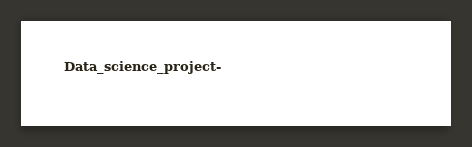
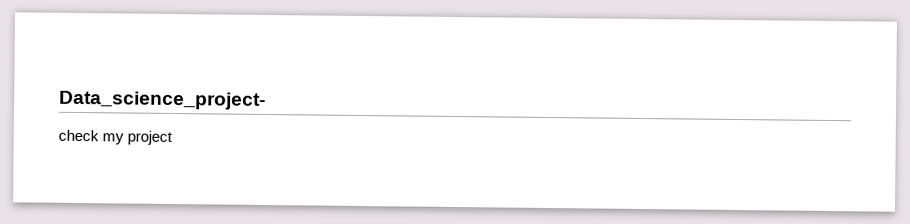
(221, 67) none -> [58,129,174,146] // check my project

